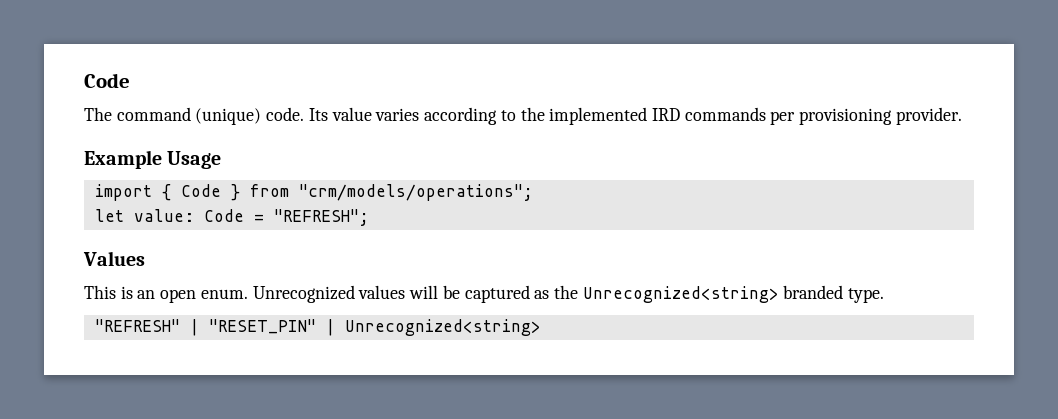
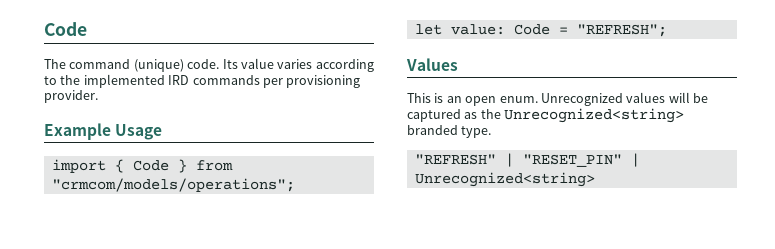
[298,184,533,201] "crm/models/operations"; -> [51,178,295,192] "crmcom/models/operations";

